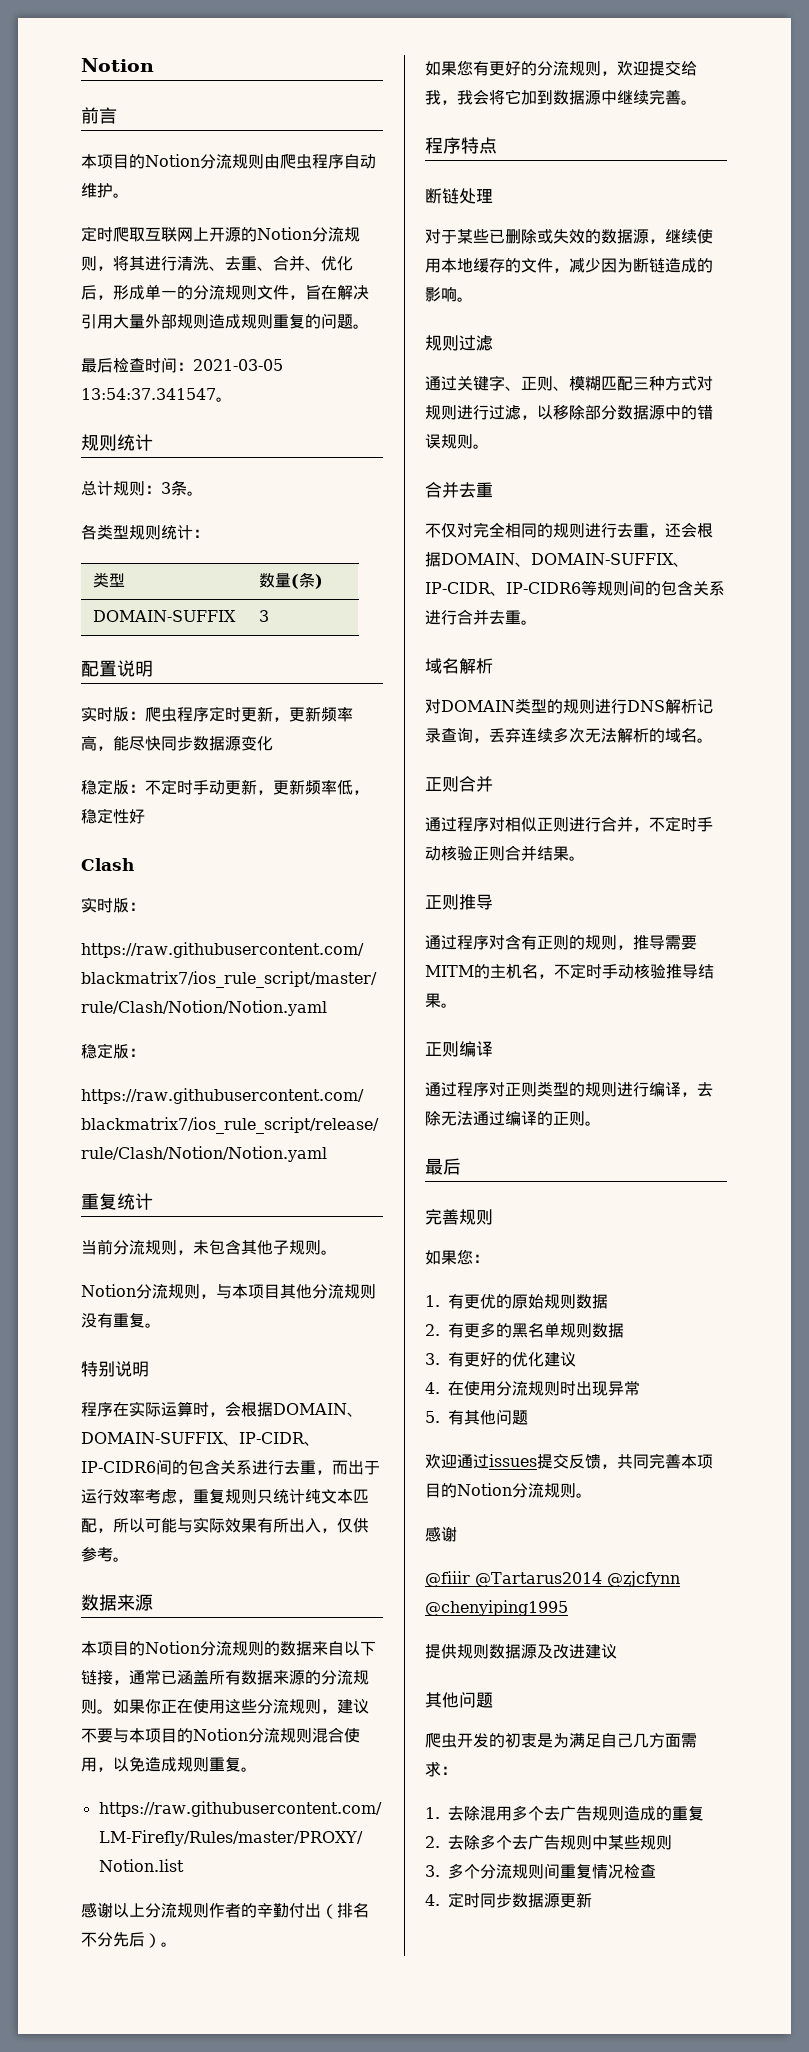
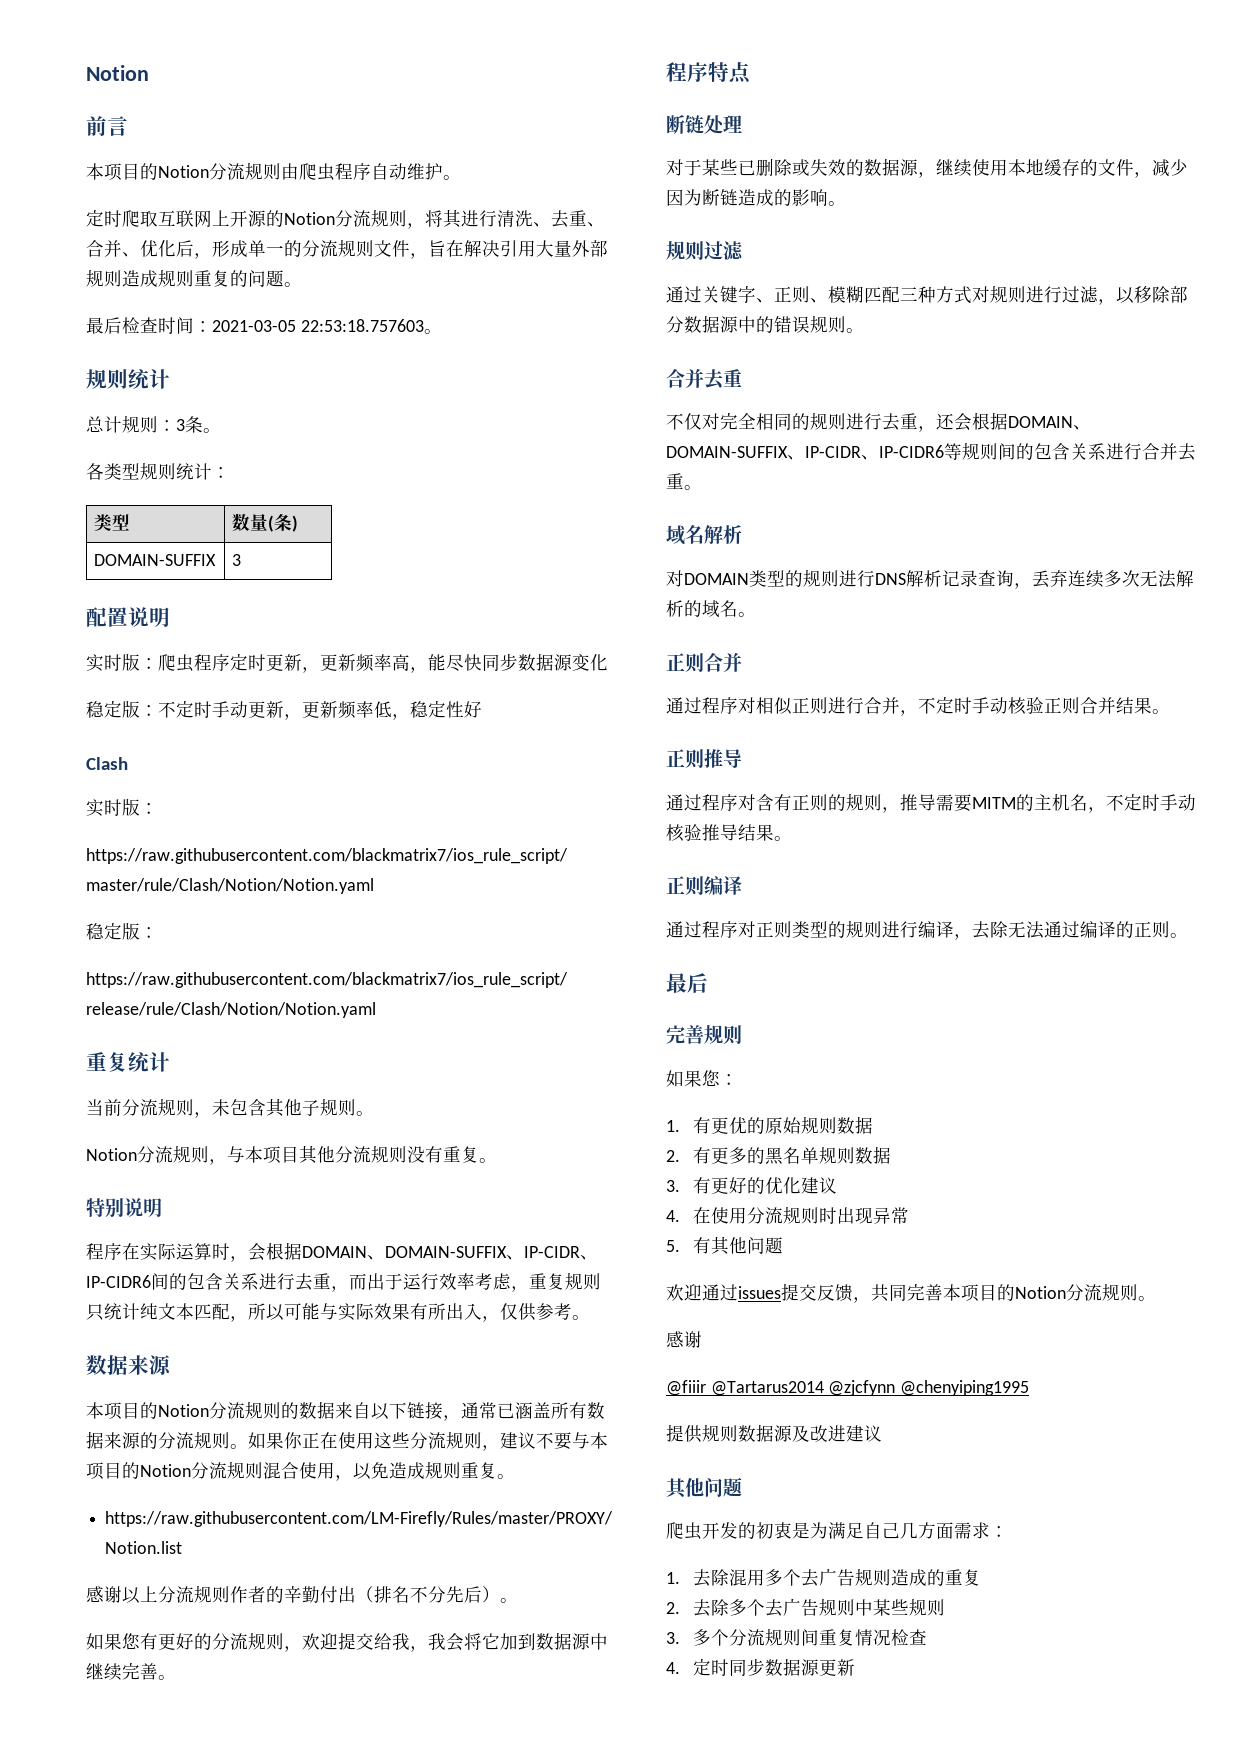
[81,388,216,400] 13:54:37.341547 -> [300,319,424,332] 22:53:18.757603

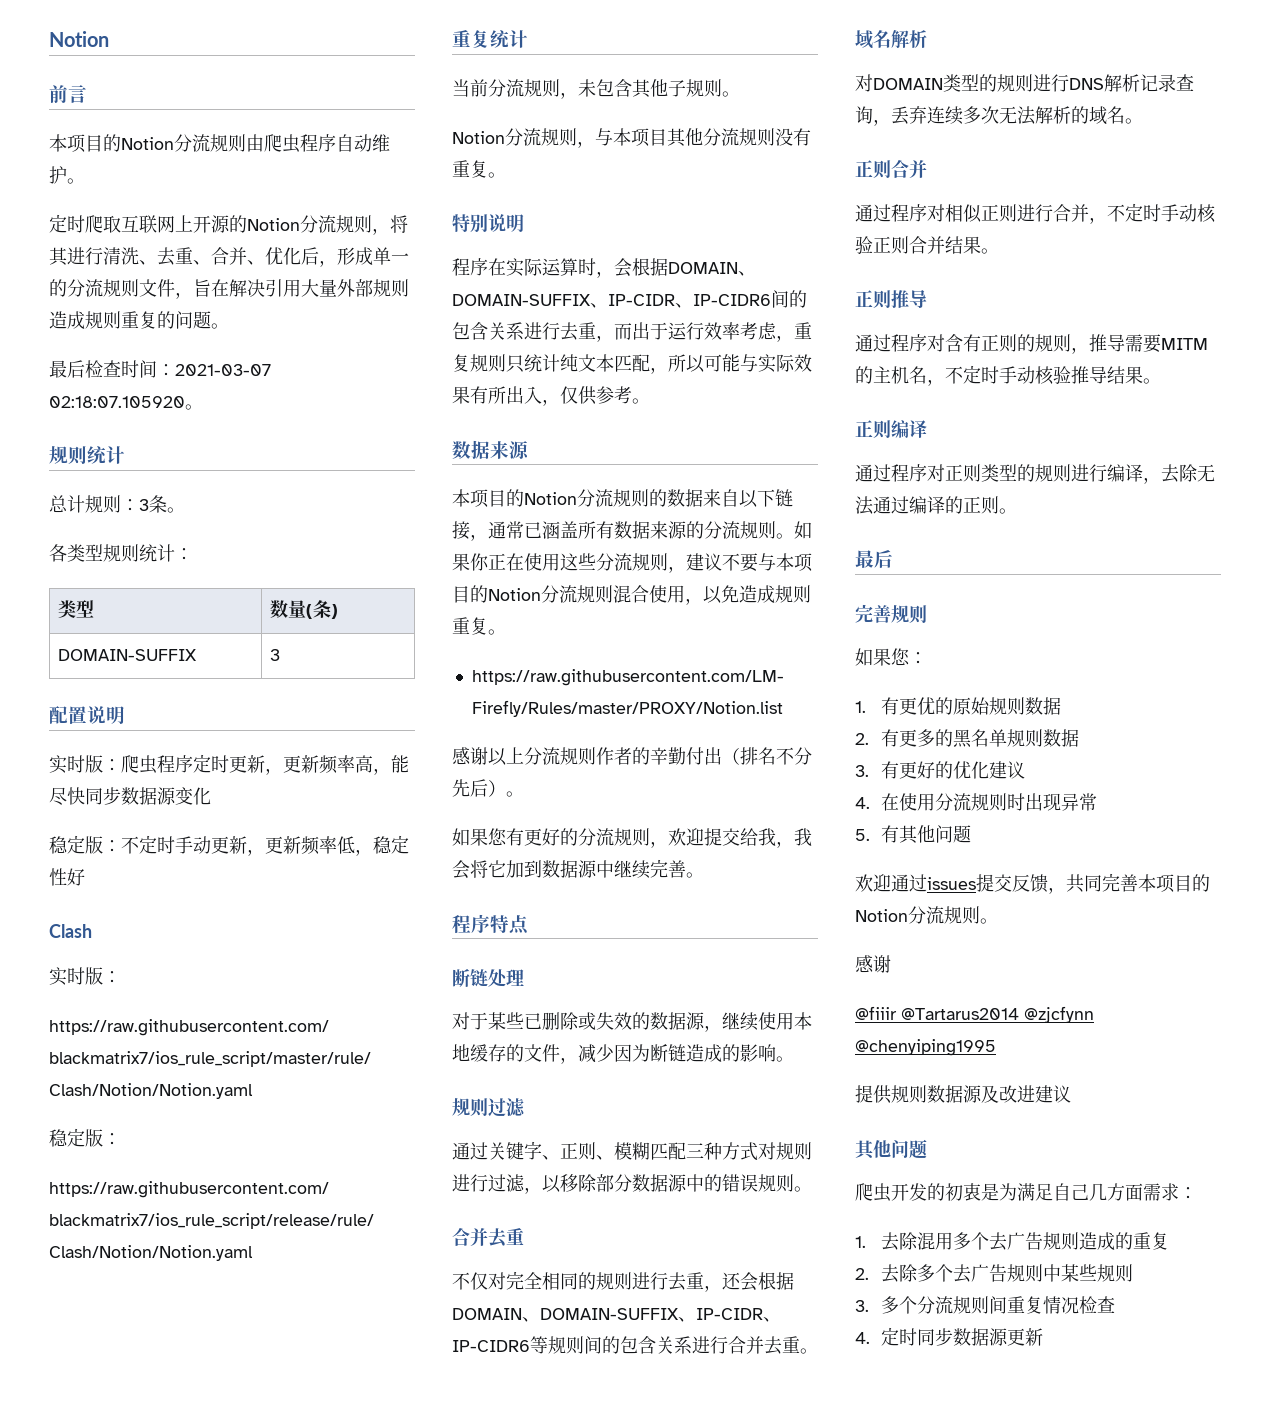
[212,319,424,332] 2021-03-05 22:53:18.757603 -> [175,364,271,376] [49,396,185,408] 2021-03-07 02:18:07.105920

